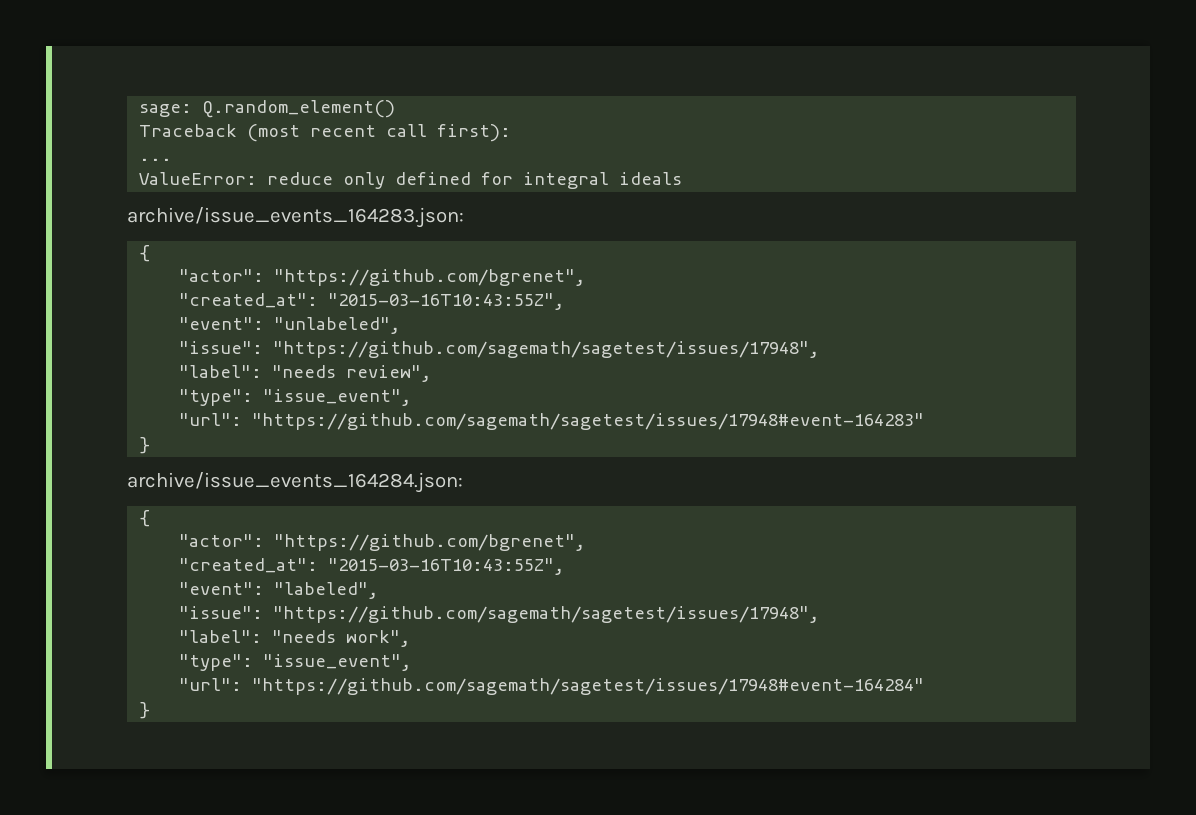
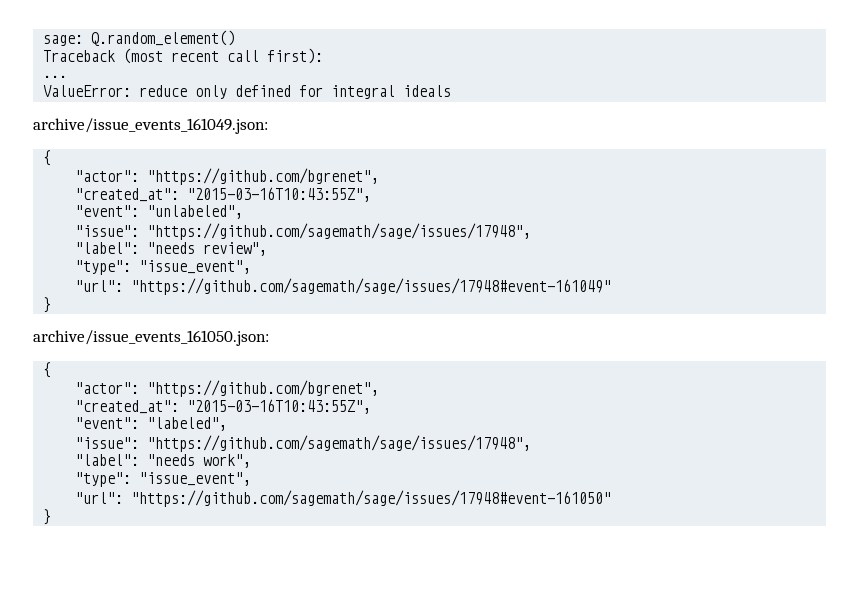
[127,207,464,228] archive/issue_events_164283.json: -> [33,118,268,134] archive/issue_events_161049.json:
[273,341,820,358] "https://github.com/sagemath/sagetest/issues/17948", -> [147,223,532,240] "https://github.com/sagemath/sage/issues/17948",
[252,413,925,430] "https://github.com/sagemath/sagetest/issues/17948#event-164283" -> [131,278,612,295] "https://github.com/sagemath/sage/issues/17948#event-161049"
[127,472,463,493] archive/issue_events_164284.json: -> [33,330,269,346] archive/issue_events_161050.json:
[273,606,820,623] "https://github.com/sagemath/sagetest/issues/17948", -> [147,435,532,452] "https://github.com/sagemath/sage/issues/17948",
[252,678,925,695] "https://github.com/sagemath/sagetest/issues/17948#event-164284" -> [131,490,612,507] "https://github.com/sagemath/sage/issues/17948#event-161050"

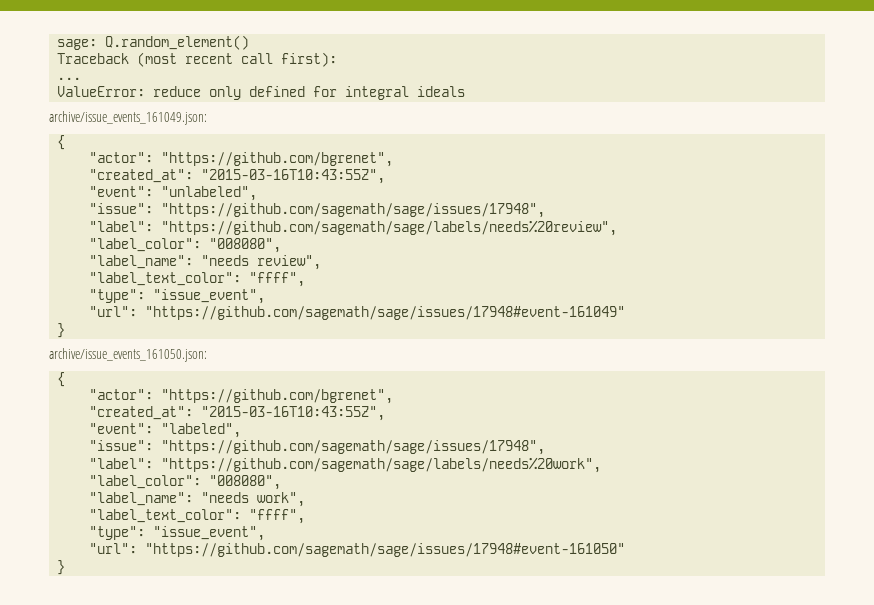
(140, 248) none -> [161,220,618,236] [89,238,282,253] [89,255,194,269] "https://github.com/sagemath/sage/labels/needs%20review", // "label_color": "008080", // "label_name":
(268, 249) none -> [89,272,306,287] // "label_text_color": "ffff",
(140, 460) none -> [161,457,602,473] [89,475,282,490] [89,492,194,506] "https://github.com/sagemath/sage/labels/needs%20work", // "label_color": "008080", // "label_name":
(252, 461) none -> [89,509,306,524] // "label_text_color": "ffff",

